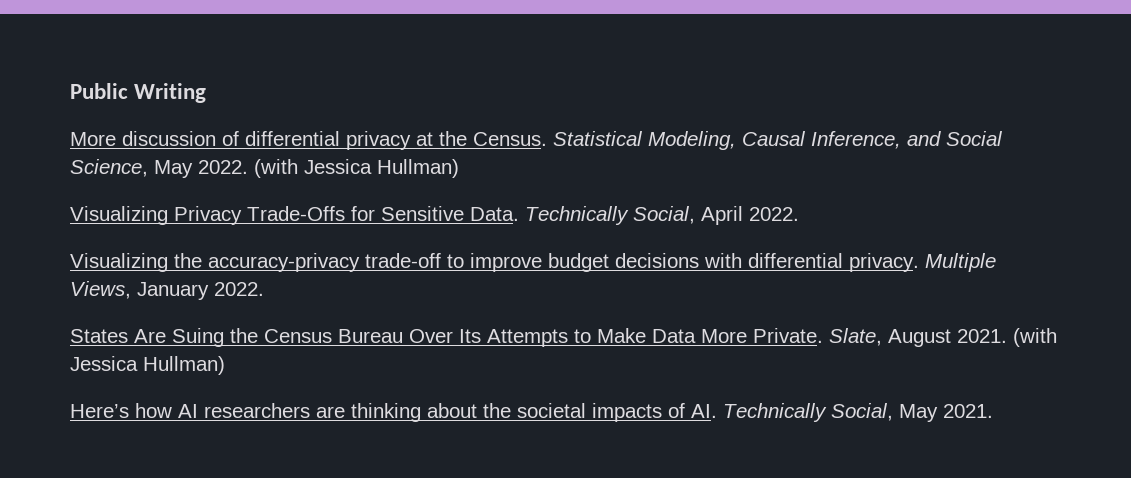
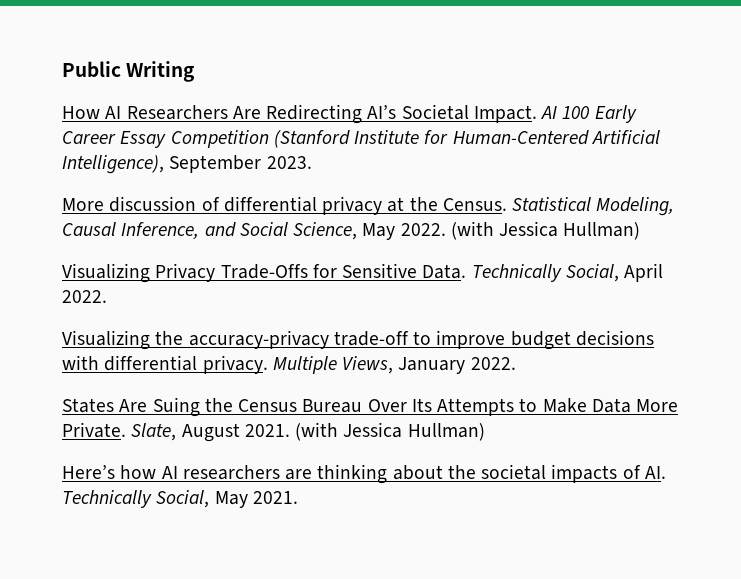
(207, 93) none -> [62,104,637,124] [62,130,660,148] [62,155,312,174] // How AI Researchers Are Redirecting AI’s Societal Impact. AI 100 Early Career Essay Competition (Stanford Institute for Human-Centered Artificial Intelligence), September 2023.

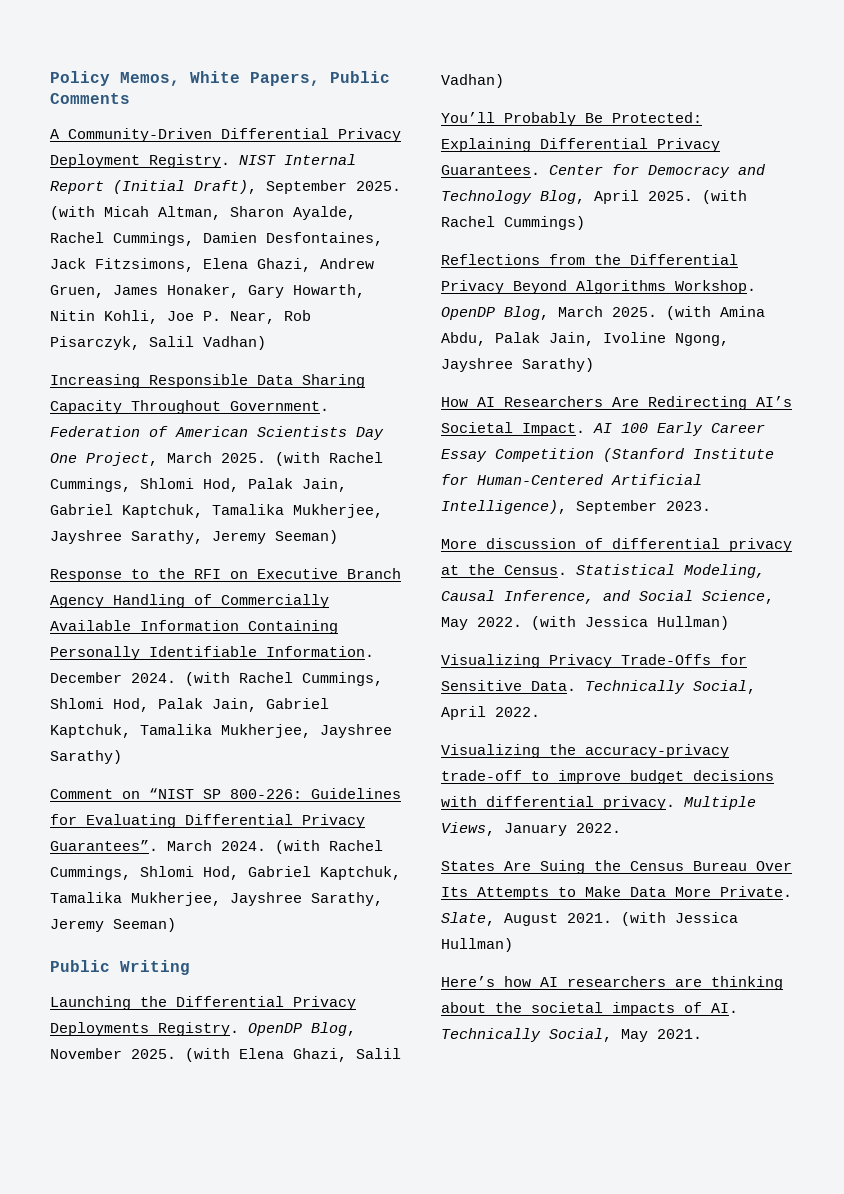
[62,61,196,82] Public Writing -> [50,71,390,86] [50,93,130,104] [50,128,401,142] [50,154,356,168] [50,180,401,194] [50,206,356,220] [50,232,383,246] [50,258,374,272] [50,284,365,298] [50,310,311,324] [50,336,266,350] [50,374,365,388] [50,400,329,414] [50,426,384,440] [50,452,383,466] [50,478,347,492] [50,504,383,518] [50,530,338,544] [50,568,401,582] [50,594,329,608] [50,620,338,634] [50,646,374,660] [50,672,383,686] [50,698,329,712] [50,724,392,738] [50,750,122,764] [50,788,401,799] [50,814,365,828] [50,840,383,854] [50,866,401,880] [50,892,383,906] [50,918,176,932] [50,960,190,975] [50,996,356,1010] [50,1022,356,1036] [50,1048,401,1062] [441,74,504,88] [441,112,702,126] [441,138,720,152] [441,164,765,178] [441,190,747,204] [441,216,585,230] [441,254,738,265] [441,280,756,294] [441,306,765,320] [441,332,729,346] [441,358,594,372] Policy Memos, White Papers, Public Comments // A Community-Driven Differential Privacy Deployment Registry. NIST Internal Report (Initial Draft), September 2025. (with Micah Altman, Sharon Ayalde, Rachel Cummings, Damien Desfontaines, Jack Fitzsimons, Elena Ghazi, Andrew Gruen, James Honaker, Gary Howarth, Nitin Kohli, Joe P. Near, Rob Pisarczyk, Salil Vadhan) // Increasing Responsible Data Sharing Capacity Throughout Government. Federation of American Scientists Day One Project, March 2025. (with Rachel Cummings, Shlomi Hod, Palak Jain, Gabriel Kaptchuk, Tamalika Mukherjee, Jayshree Sarathy, Jeremy Seeman) // Response to the RFI on Executive Branch Agency Handling of Commercially Available Information Containing Personally Identifiable Information. December 2024. (with Rachel Cummings, Shlomi Hod, Palak Jain, Gabriel Kaptchuk, Tamalika Mukherjee, Jayshree Sarathy) // Comment on “NIST SP 800-226: Guidelines for Evaluating Differential Privacy Guarantees”. March 2024. (with Rachel Cummings, Shlomi Hod, Gabriel Kaptchuk, Tamalika Mukherjee, Jayshree Sarathy, Jeremy Seeman) // Public Writing // Launching the Differential Privacy Deployments Registry. OpenDP Blog, November 2025. (with Elena Ghazi, Salil Vadhan) // You’ll Probably Be Protected: Explaining Differential Privacy Guarantees. Center for Democracy and Technology Blog, April 2025. (with Rachel Cummings) // Reflections from the Differential Privacy Beyond Algorithms Workshop. OpenDP Blog, March 2025. (with Amina Abdu, Palak Jain, Ivoline Ngong, Jayshree Sarathy)

